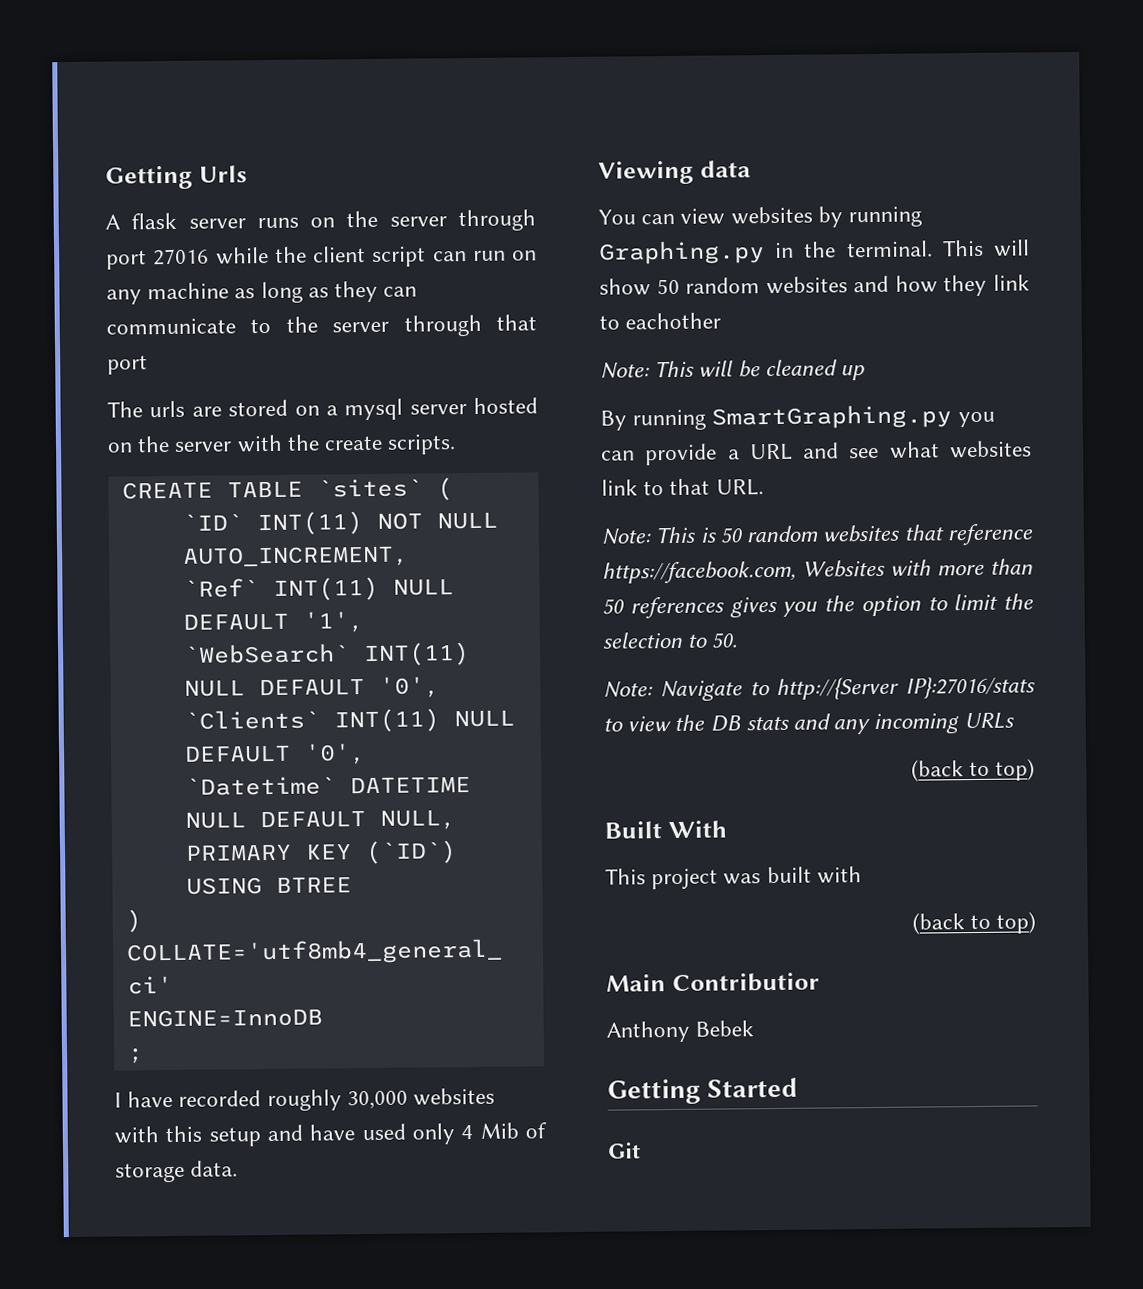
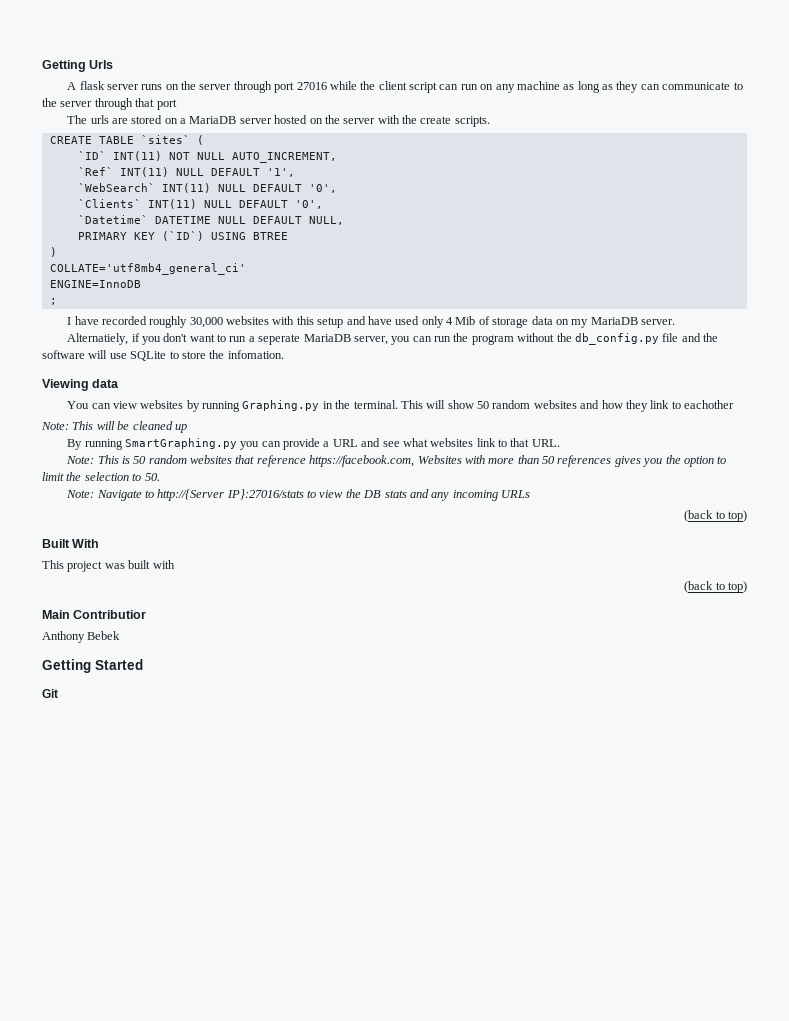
[344,398,404,421] mysql -> [189,116,237,124] MariaDB
[190,1160,239,1177] data. -> [531,316,676,328] [67,333,719,345] [42,350,284,361] data on my MariaDB server. // Alternatiely, if you don't want to run a seperate MariaDB server, you can run the program without the db_config.py file and the software will use SQLite to store the infomation.

